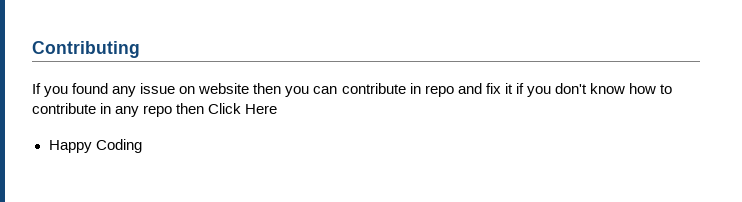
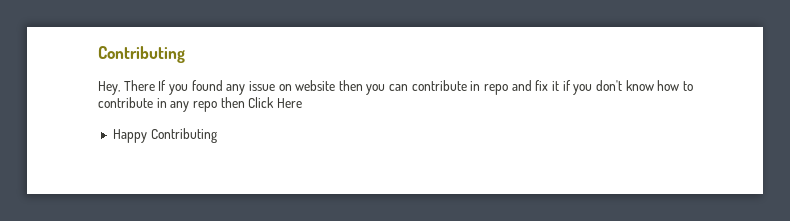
(140, 49) none -> [98,80,155,95] Hey, There
[95,139,142,153] Coding -> [150,128,217,143] Contributing

